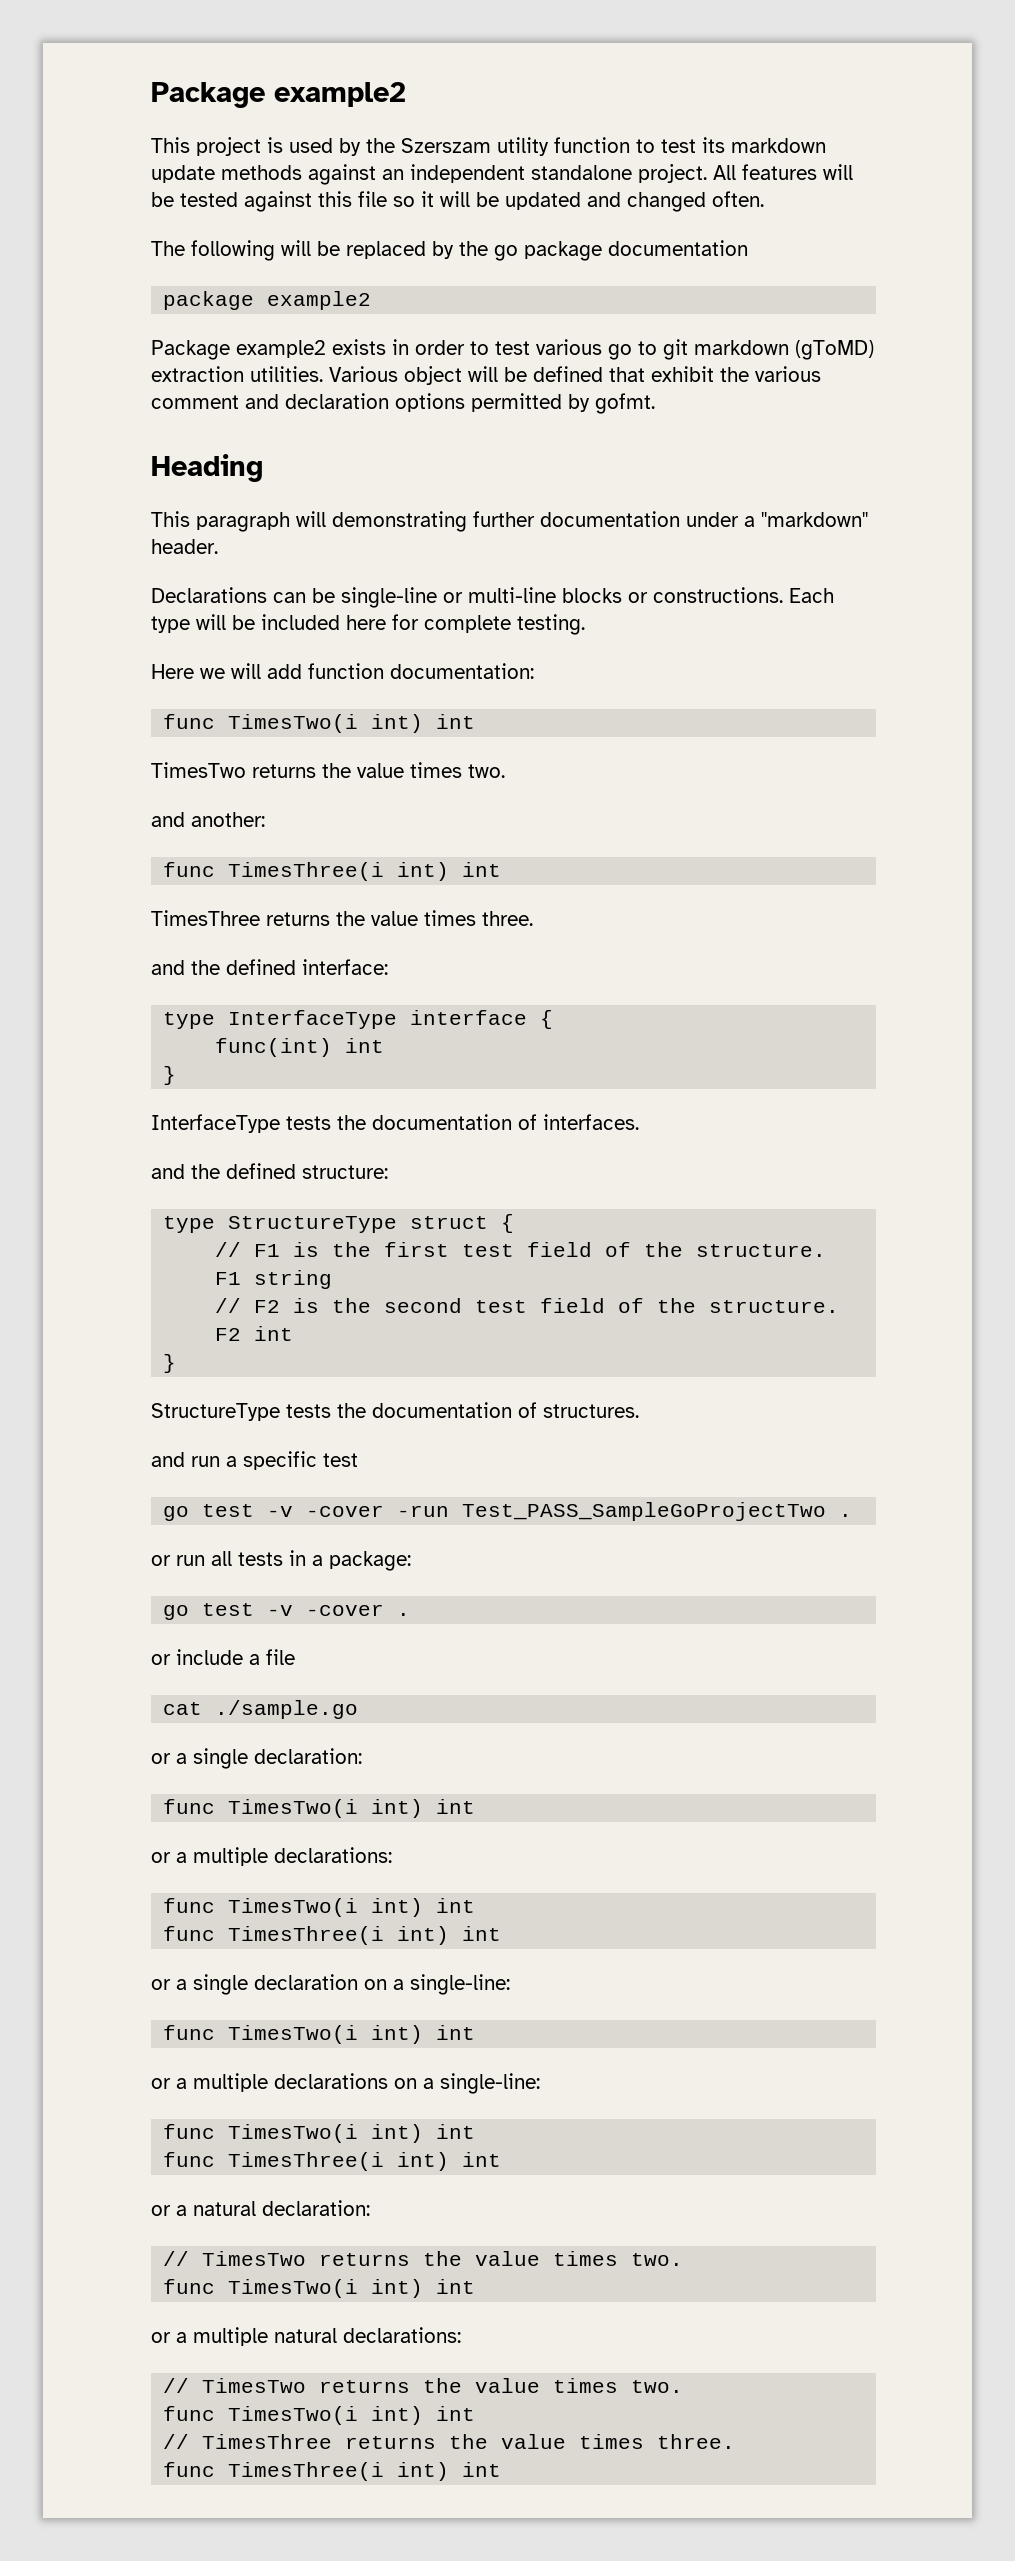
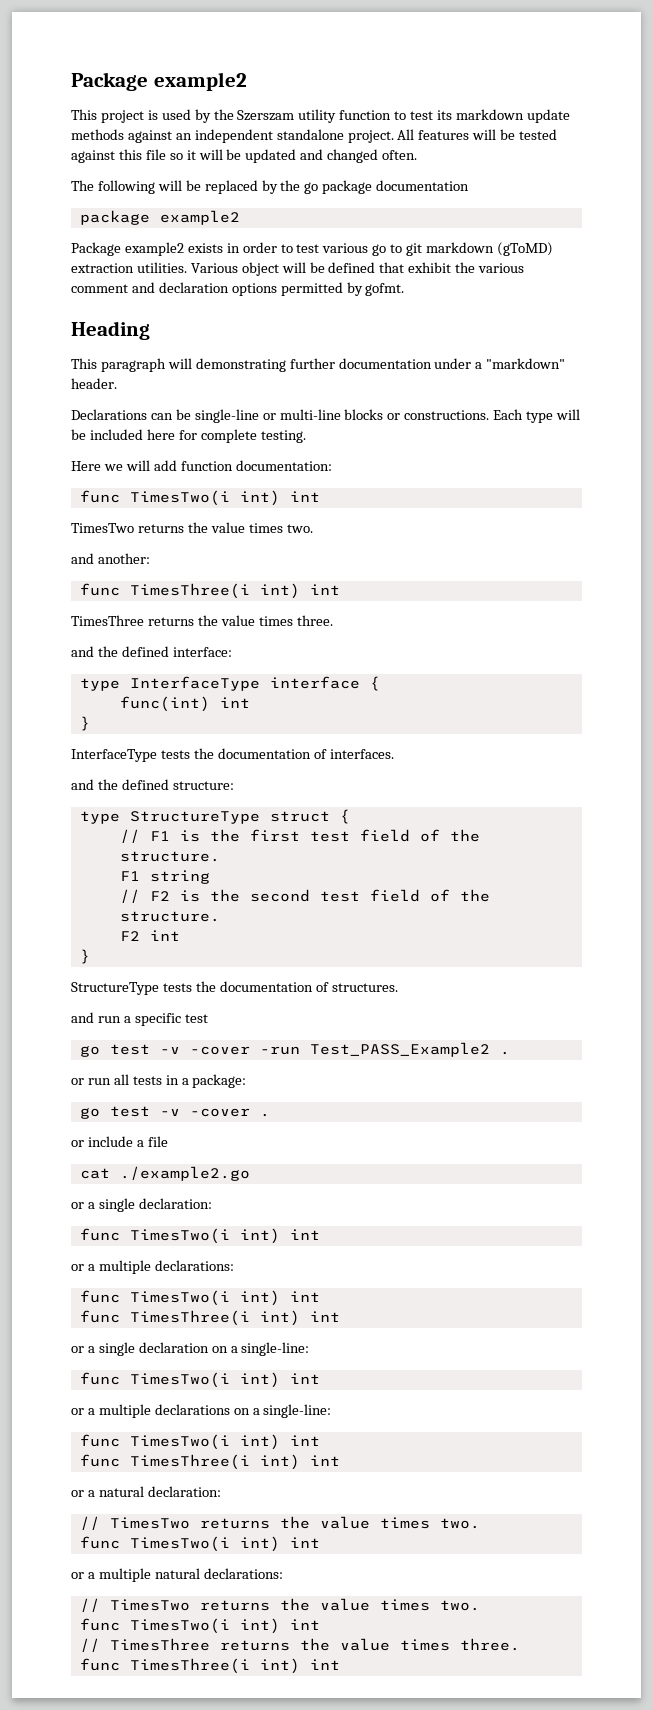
[462,1502,827,1521] Test_PASS_SampleGoProjectTwo -> [309,1042,490,1057] Test_PASS_Example2
[215,1700,359,1719] ./sample.go -> [119,1166,250,1181] ./example2.go

